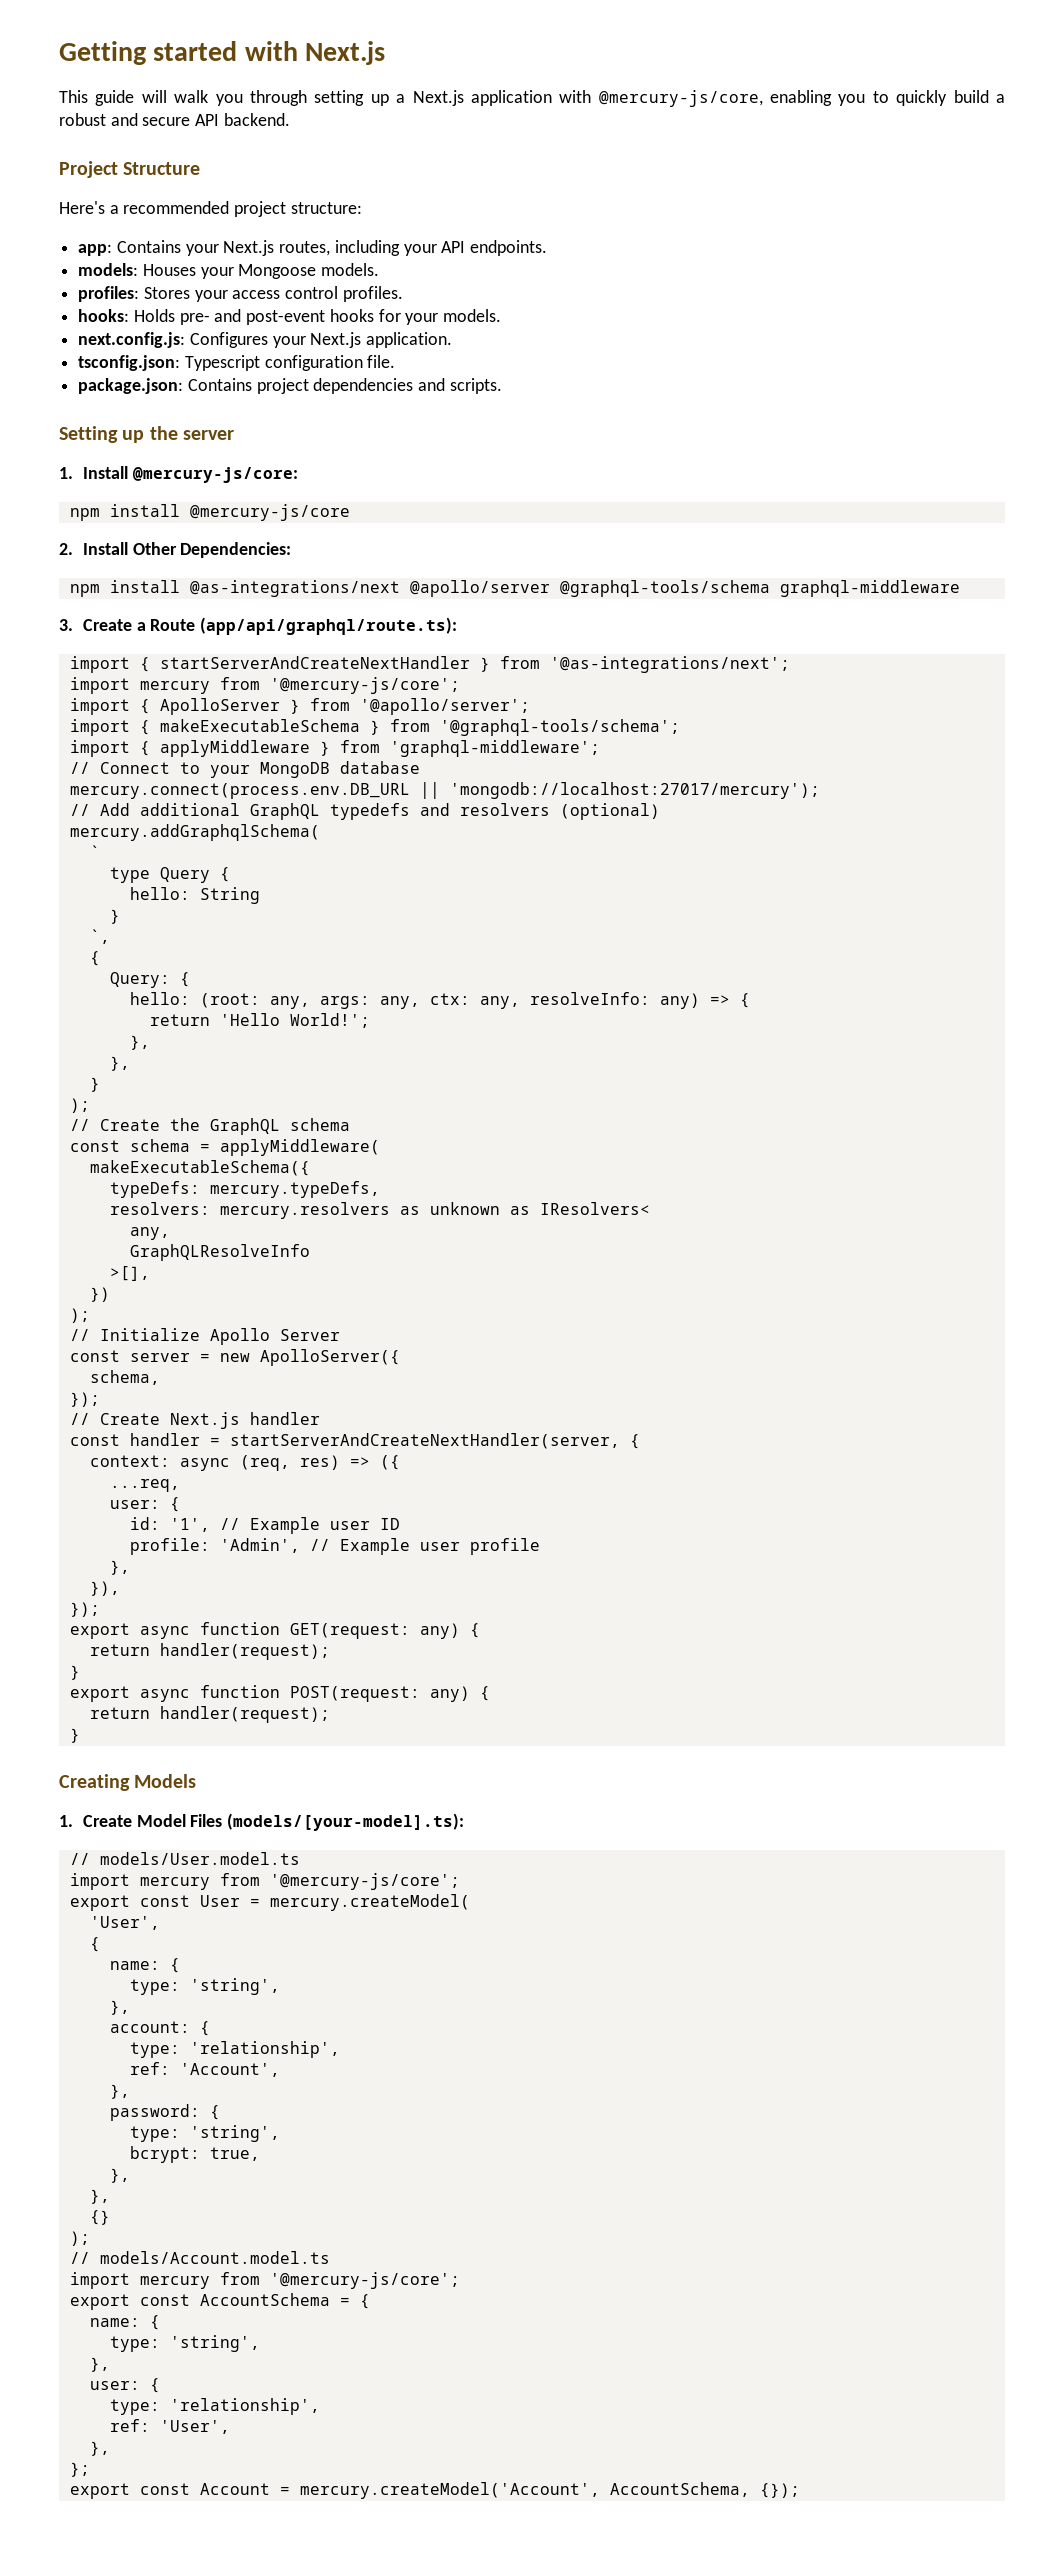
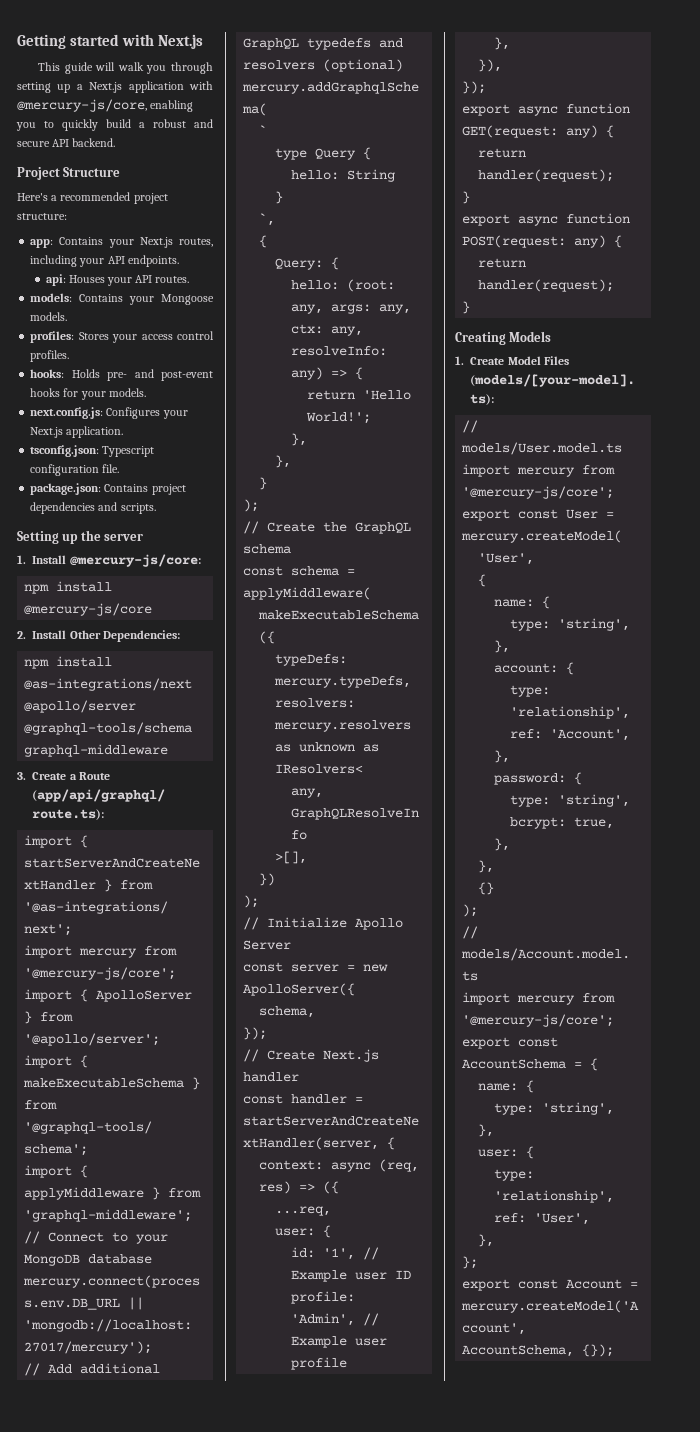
(548, 248) none -> [45,274,190,286] // api: Houses your API routes.
[142,264,196,276] Houses -> [79,294,124,302] Contains

